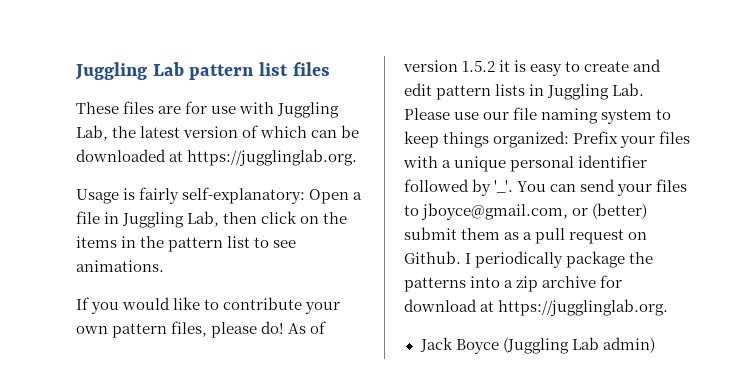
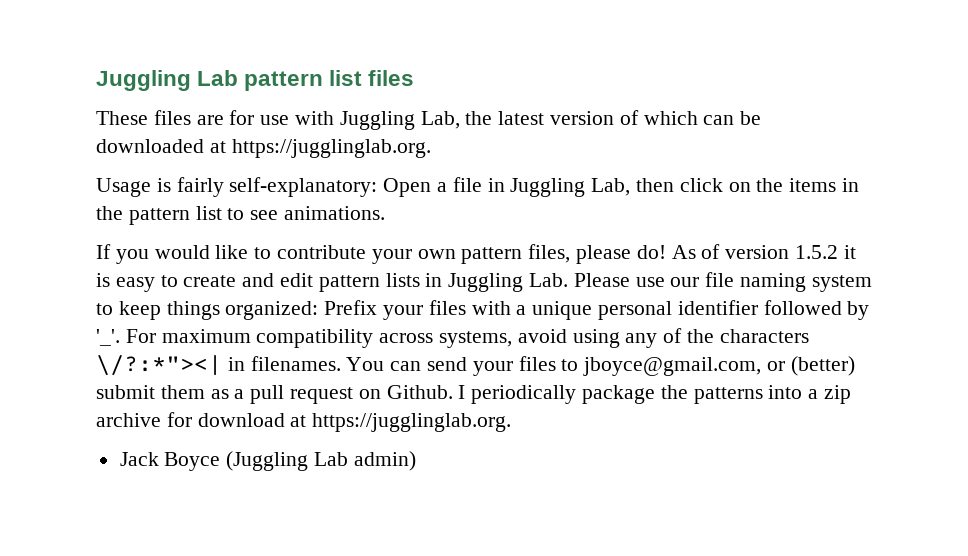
(514, 186) none -> [125,328,809,348] [96,355,341,376] For maximum compatibility across systems, avoid using any of the characters \/?:*"><| in filenames.

